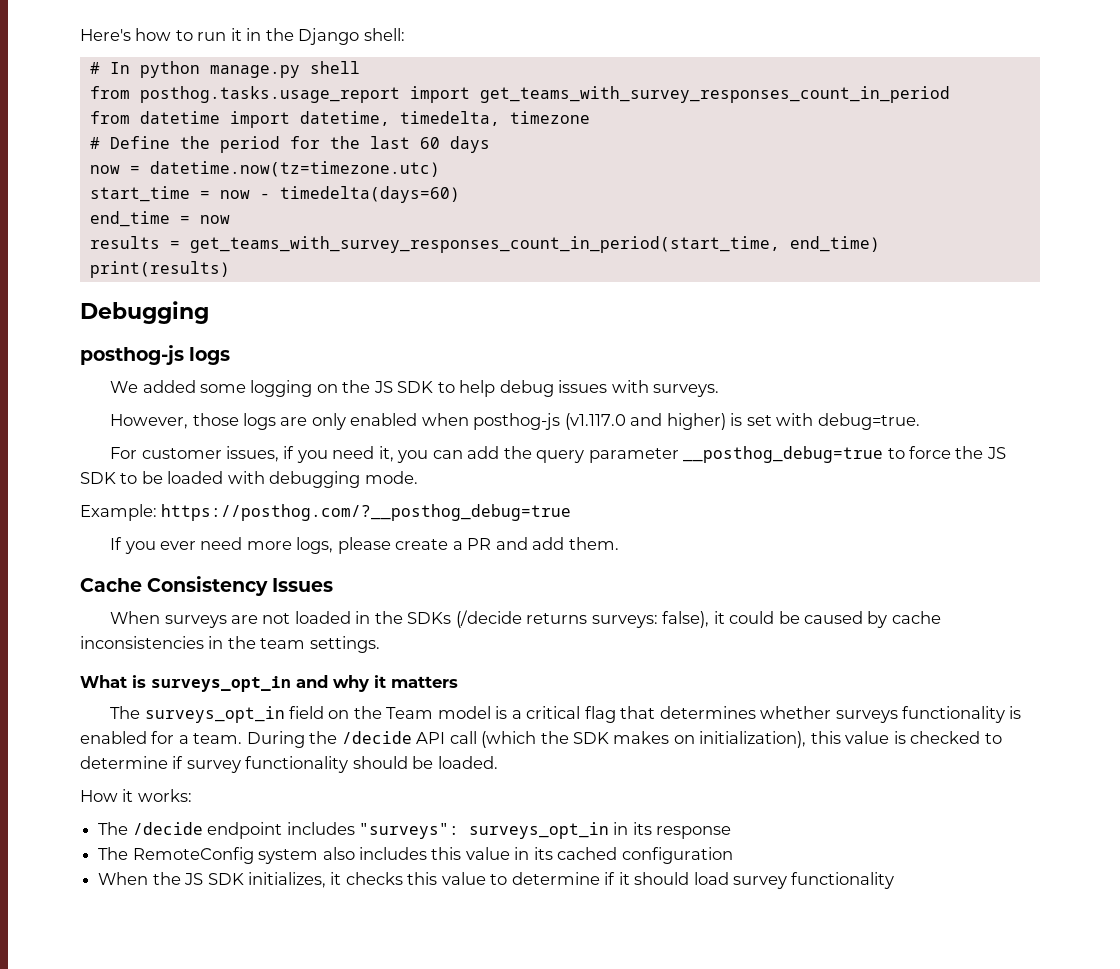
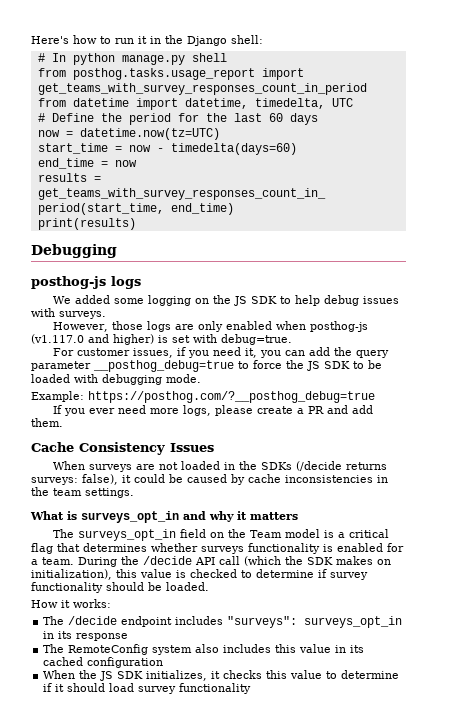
[509,111,590,124] timezone -> [331,98,353,107] UTC
[149,161,440,177] datetime.now(tz=timezone.utc) -> [79,128,220,140] datetime.now(tz=UTC)

